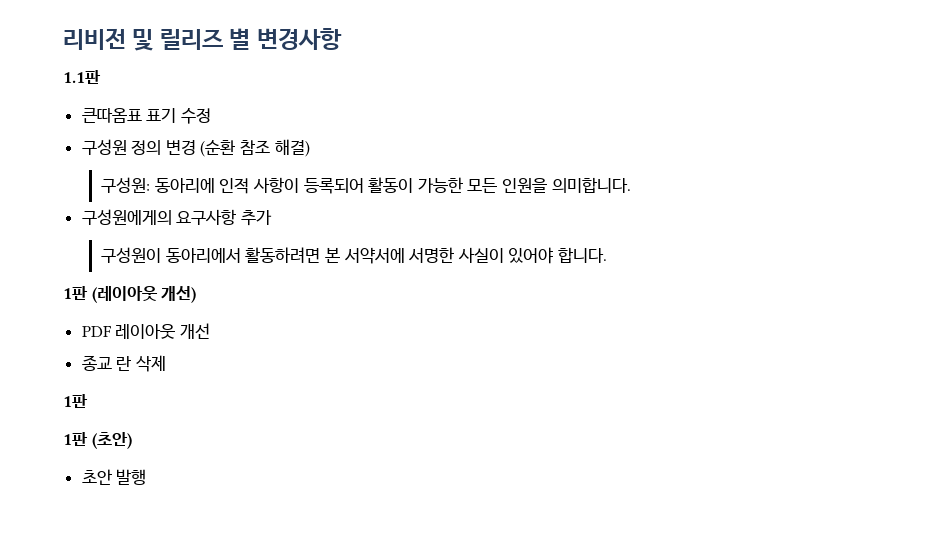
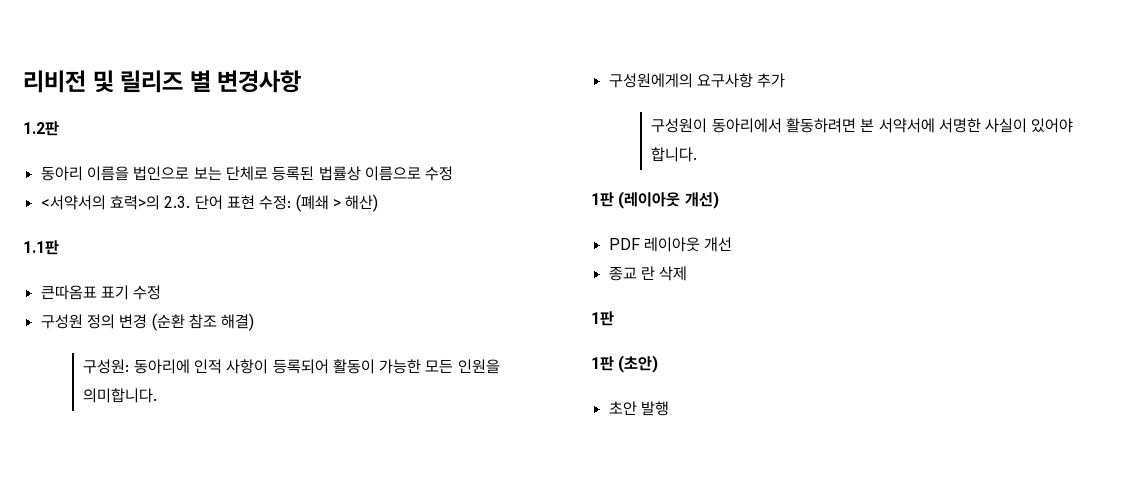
(342, 39) none -> [23,121,59,136] [40,166,454,181] [40,194,379,212] // 1.2판 // 동아리 이름을 법인으로 보는 단체로 등록된 법률상 이름으로 수정 // <서약서의 효력>의 2.3. 단어 표현 수정: (폐쇄 > 해산)

